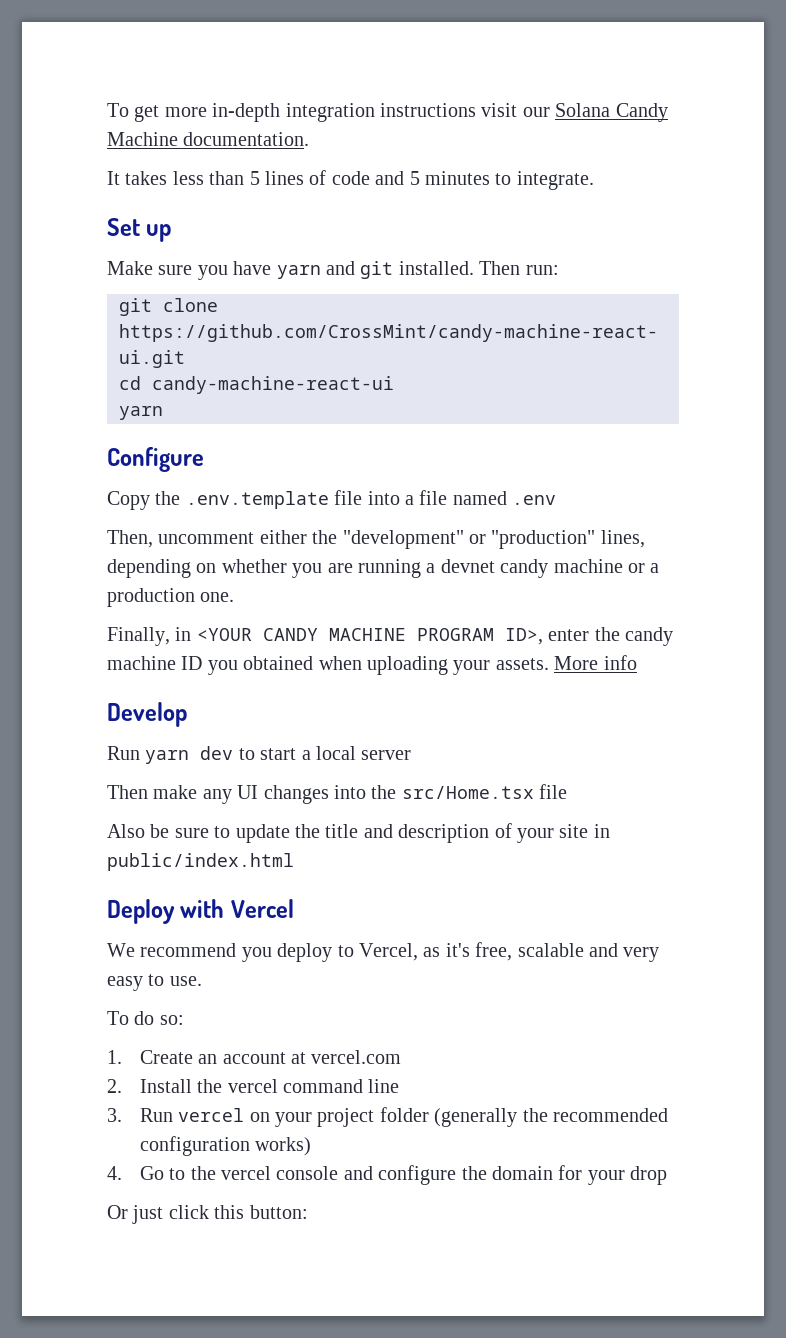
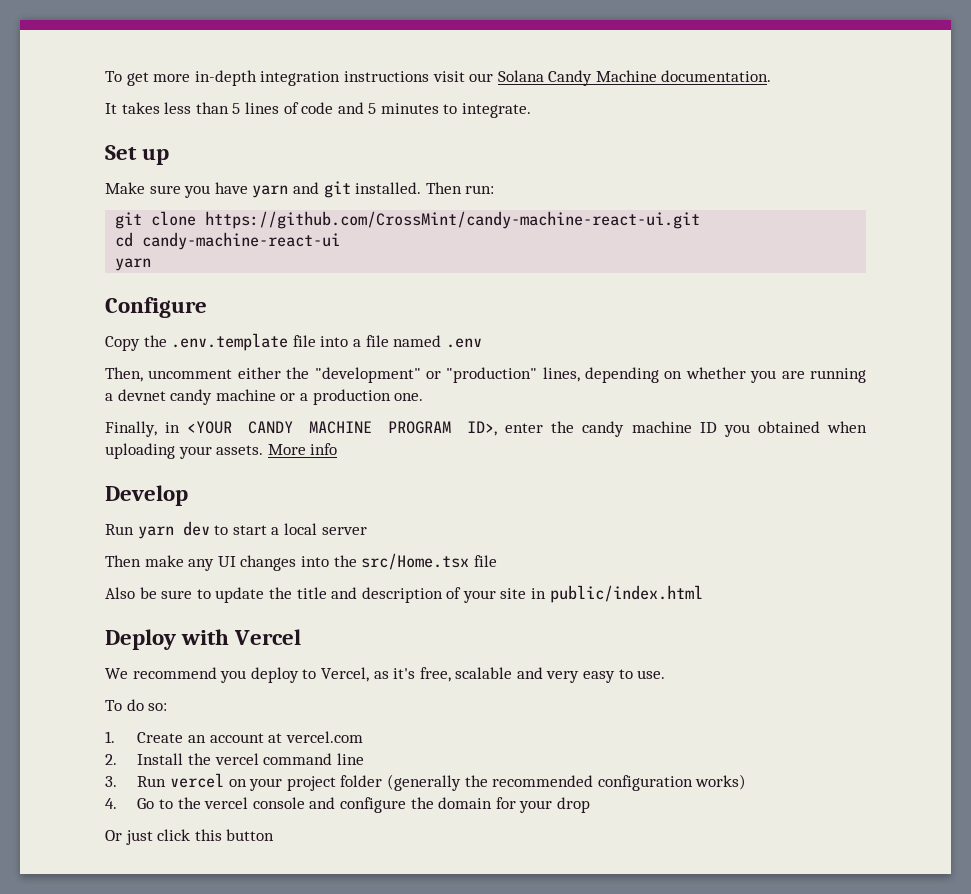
[249,1205,308,1219] button: -> [226,829,275,841] button

